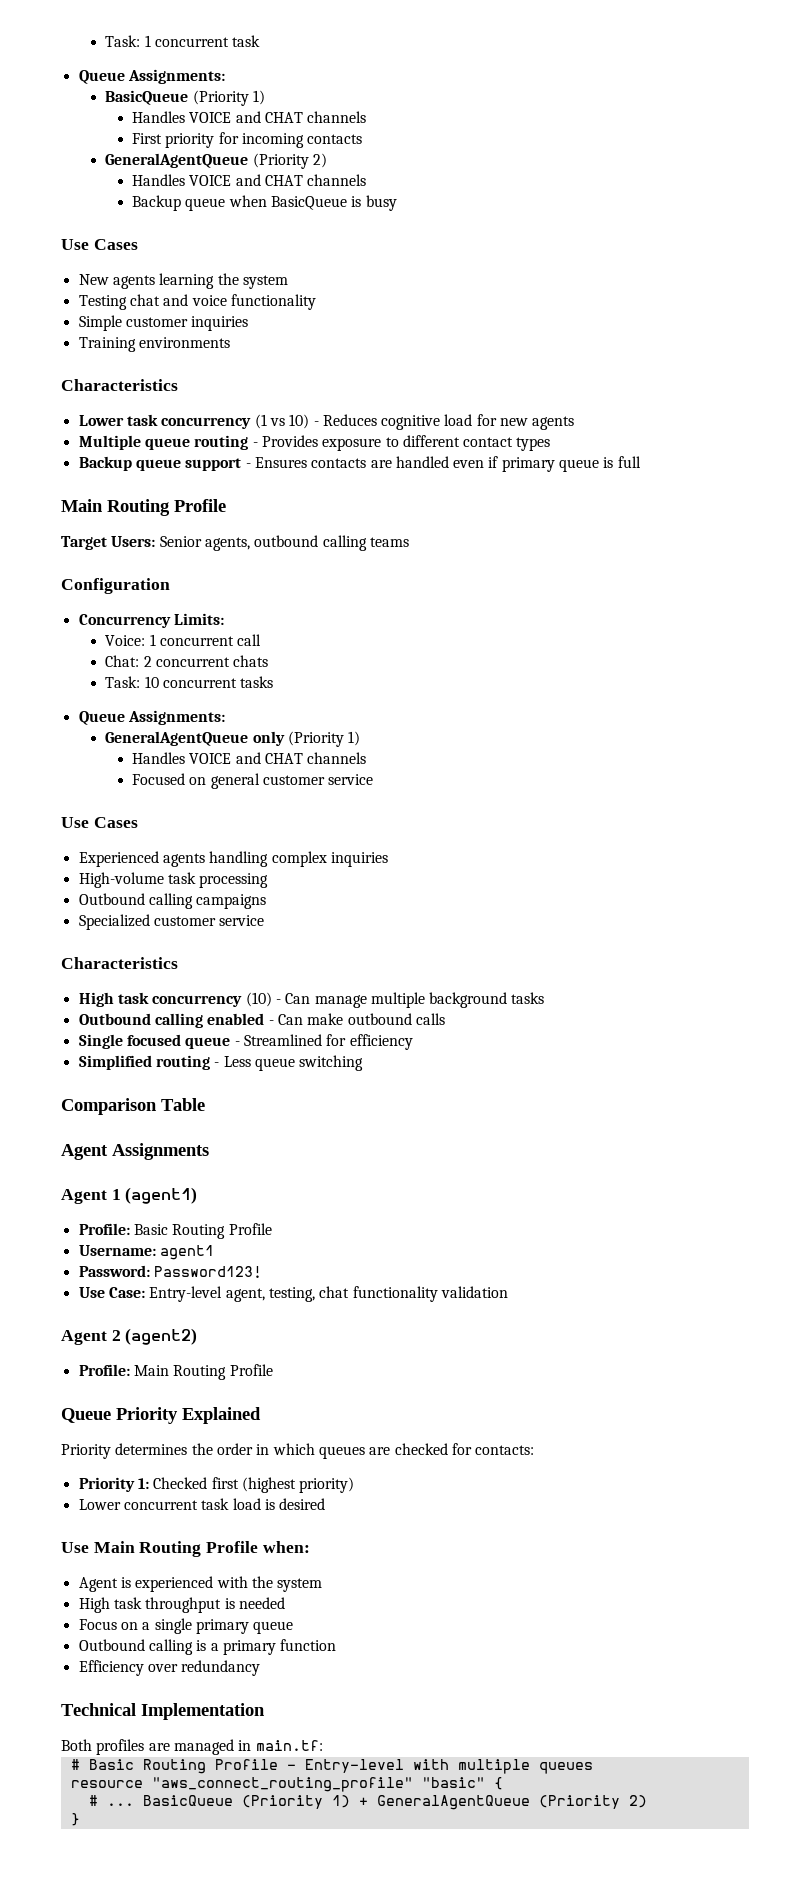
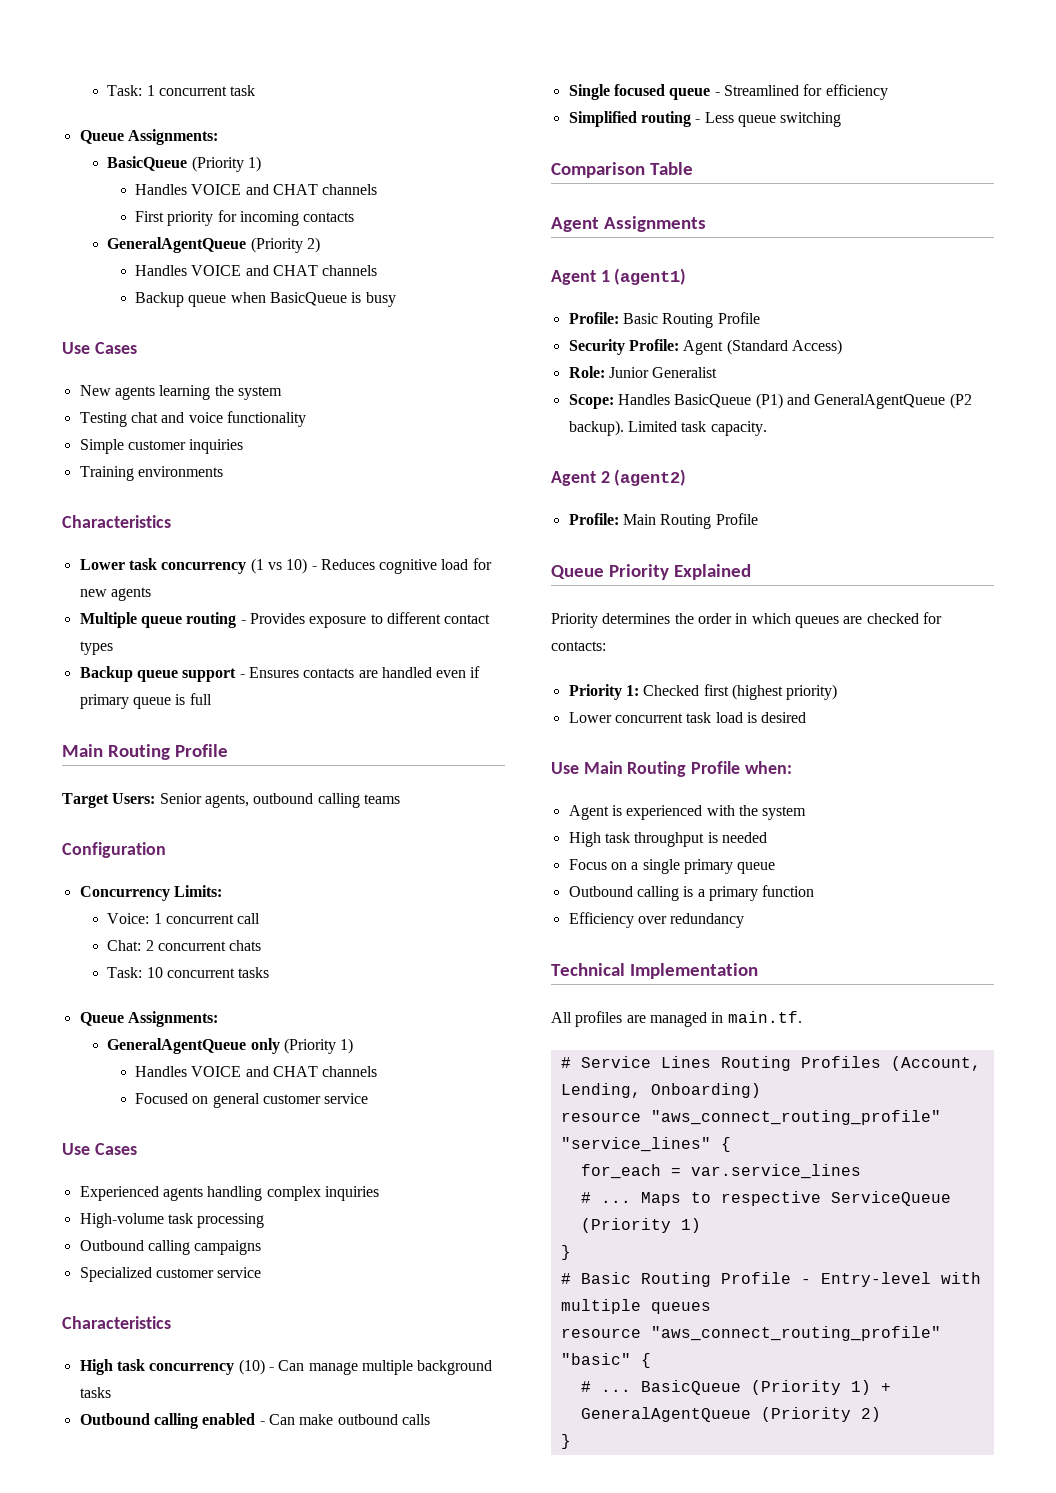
[78,1245,214,1260] [78,1265,262,1278] [78,1286,508,1302] Username: agent1 // Password: Password123! // Use Case: Entry-level agent, testing, chat functionality validation -> [568,339,842,355] [568,366,718,378] [568,393,972,409] [568,420,767,436] Security Profile: Agent (Standard Access) // Role: Junior Generalist // Scope: Handles BasicQueue (P1) and GeneralAgentQueue (P2 backup). Limited task capacity.
[61,1739,92,1751] Both -> [551,1012,572,1023] All
[255,1740,323,1751] main.tf: -> [727,1011,802,1023] [560,1056,981,1071] [560,1083,761,1098] [560,1110,941,1125] [560,1137,731,1152] [580,1164,861,1179] [580,1191,951,1206] [580,1218,701,1233] [560,1245,571,1260] main.tf. // # Service Lines Routing Profiles (Account, Lending, Onboarding) // resource "aws_connect_routing_profile" "service_lines" { // for_each = var.service_lines // # ... Maps to respective ServiceQueue (Priority 1) // }

